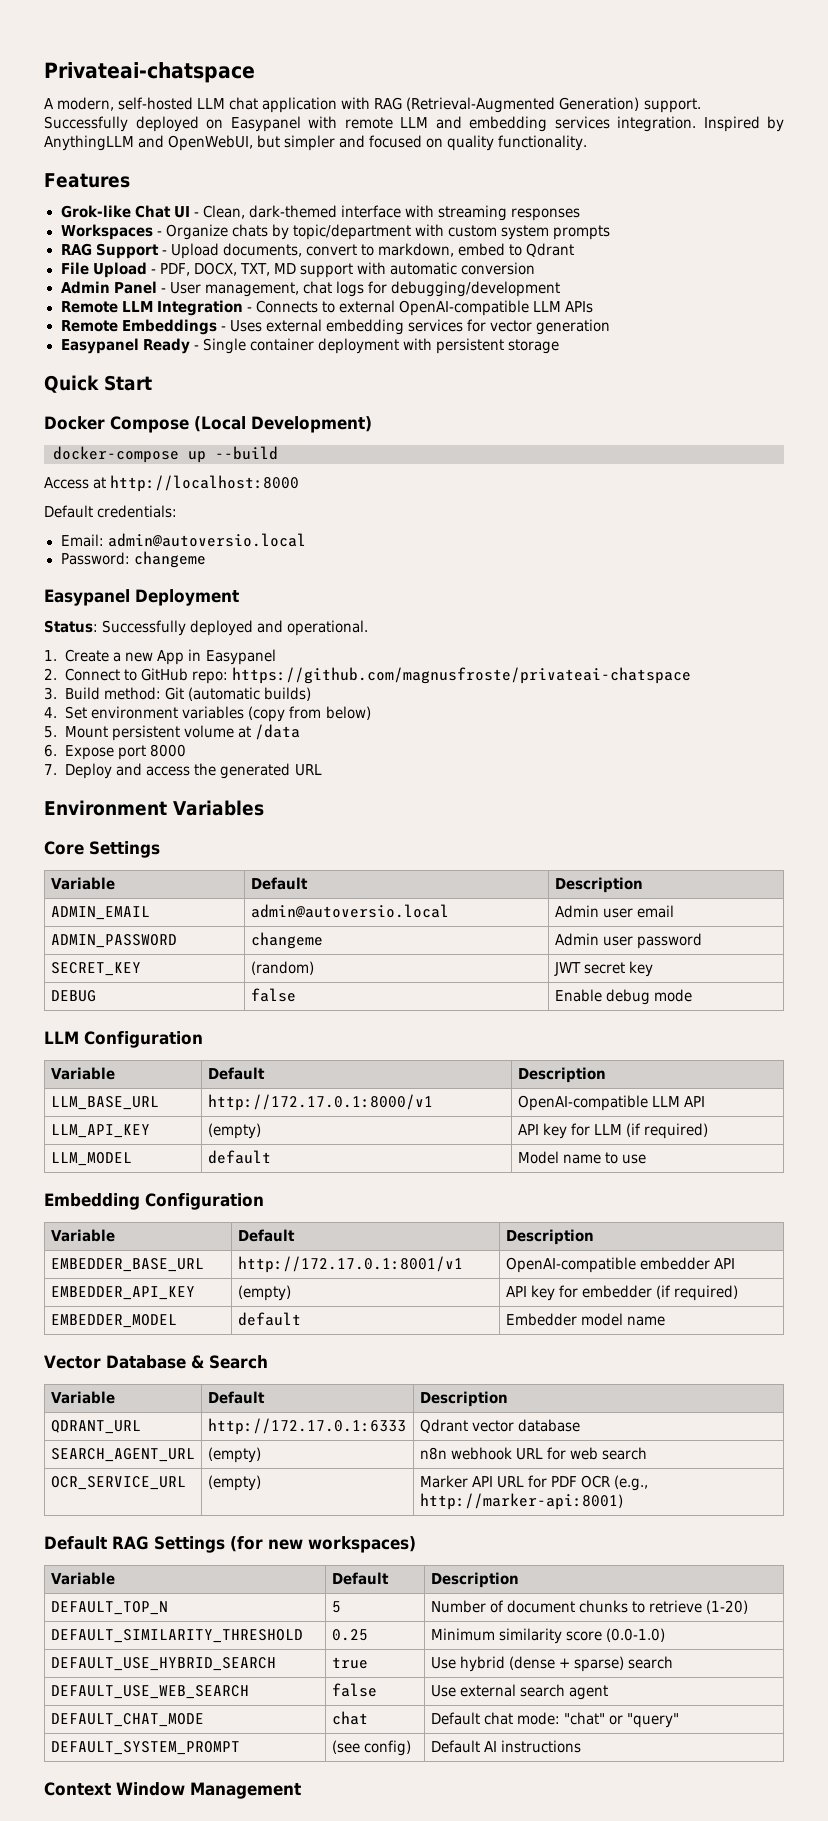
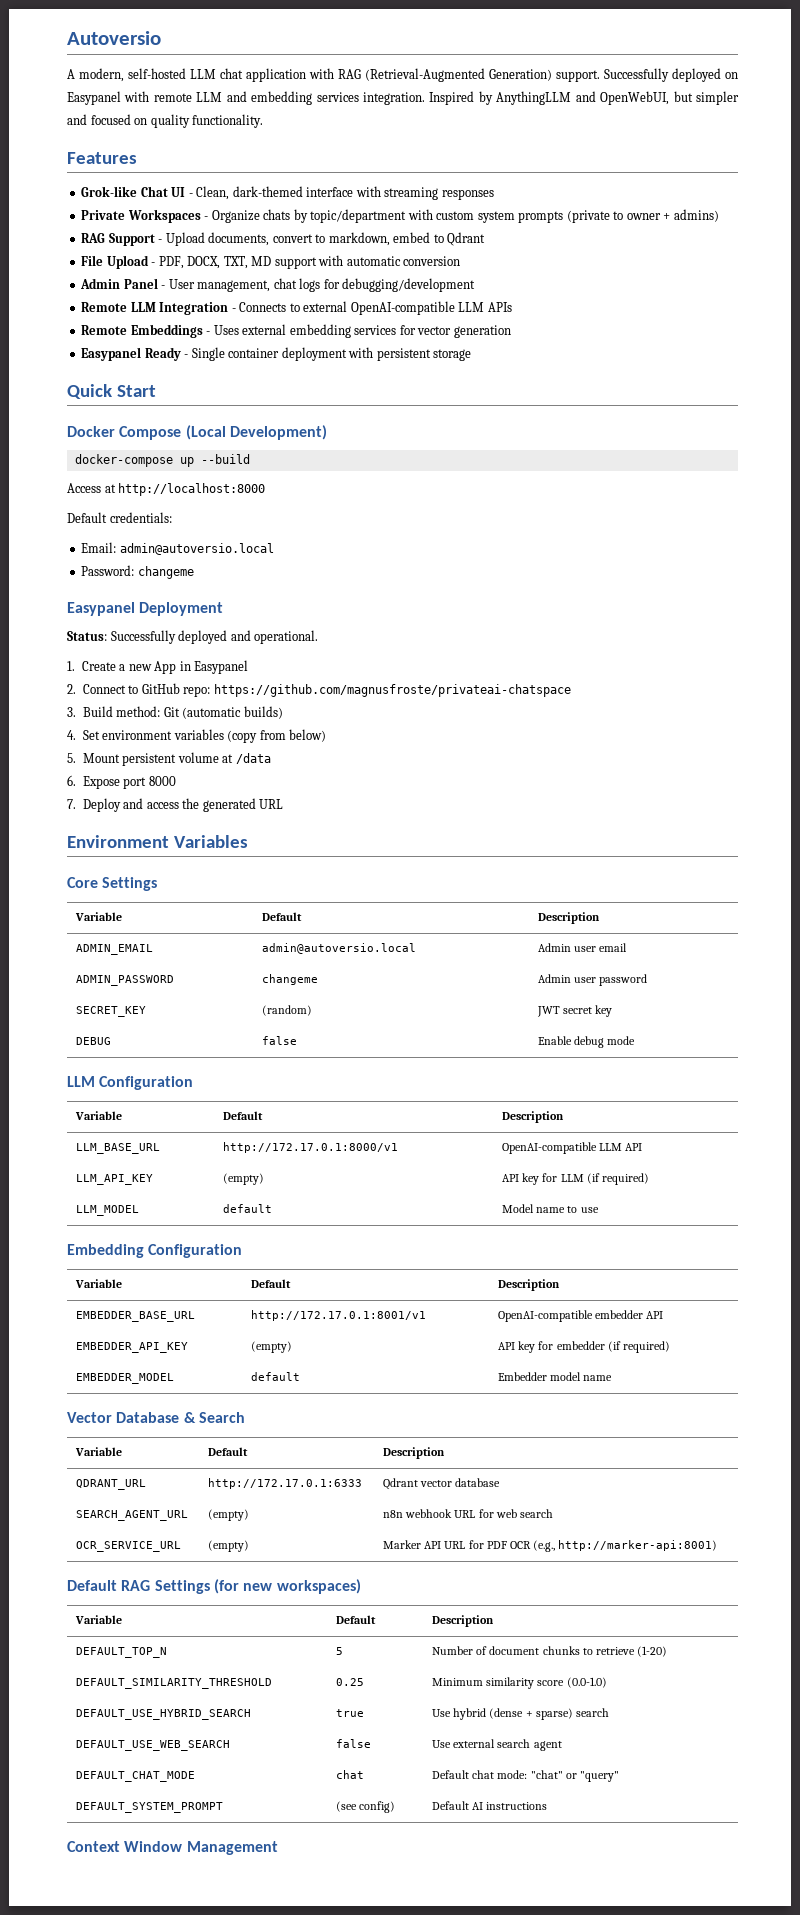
[44,62,255,83] Privateai-chatspace -> [67,31,161,45] Autoversio
(580, 214) none -> [81,210,126,220] Private
(610, 232) none -> [566,209,719,223] (private to owner + admins)

